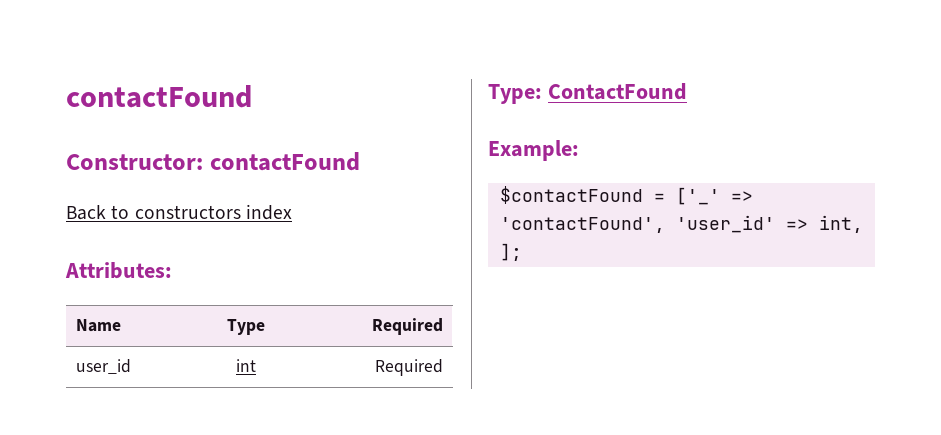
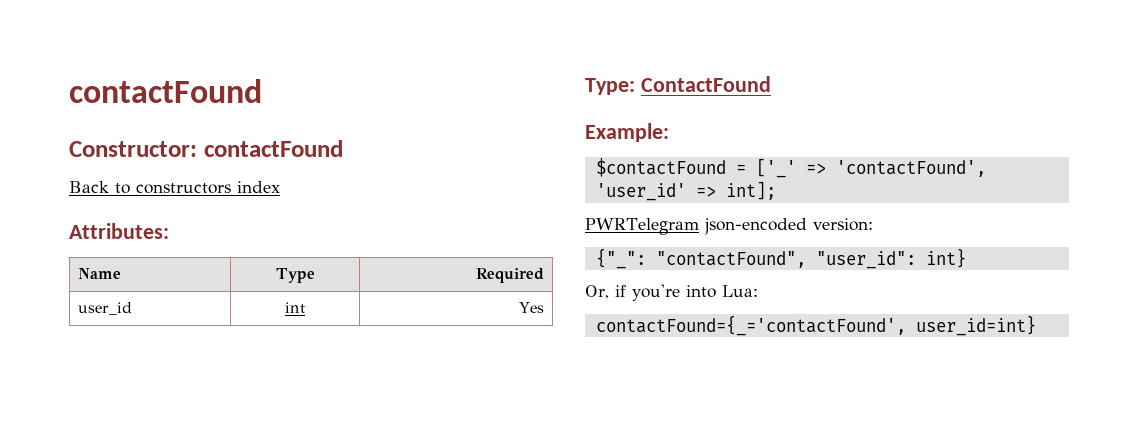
[374,359,443,376] Required -> [518,302,544,313] Yes
[818,215,863,233] [499,243,522,261] int, ]; -> [725,181,776,200] [585,218,873,235] [595,248,966,269] [585,284,758,301] [595,315,1036,336] int]; // PWRTelegram json-encoded version: // {"_": "contactFound", "user_id": int} // Or, if you're into Lua: // contactFound={_='contactFound', user_id=int}

